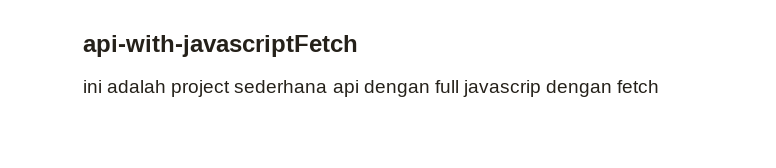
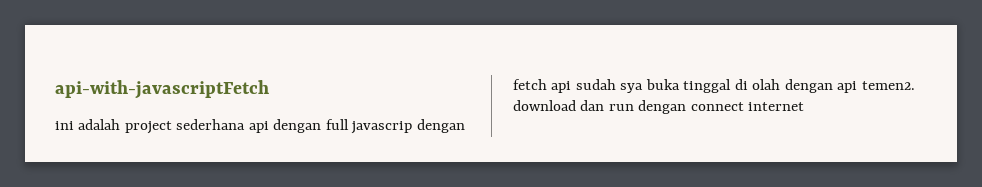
(660, 86) none -> [551,79,915,93] [513,100,805,114] api sudah sya buka tinggal di olah dengan api temen2. download dan run dengan connect internet

